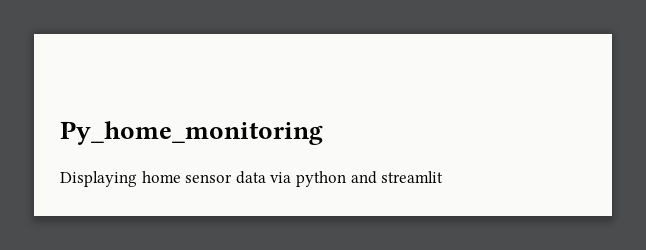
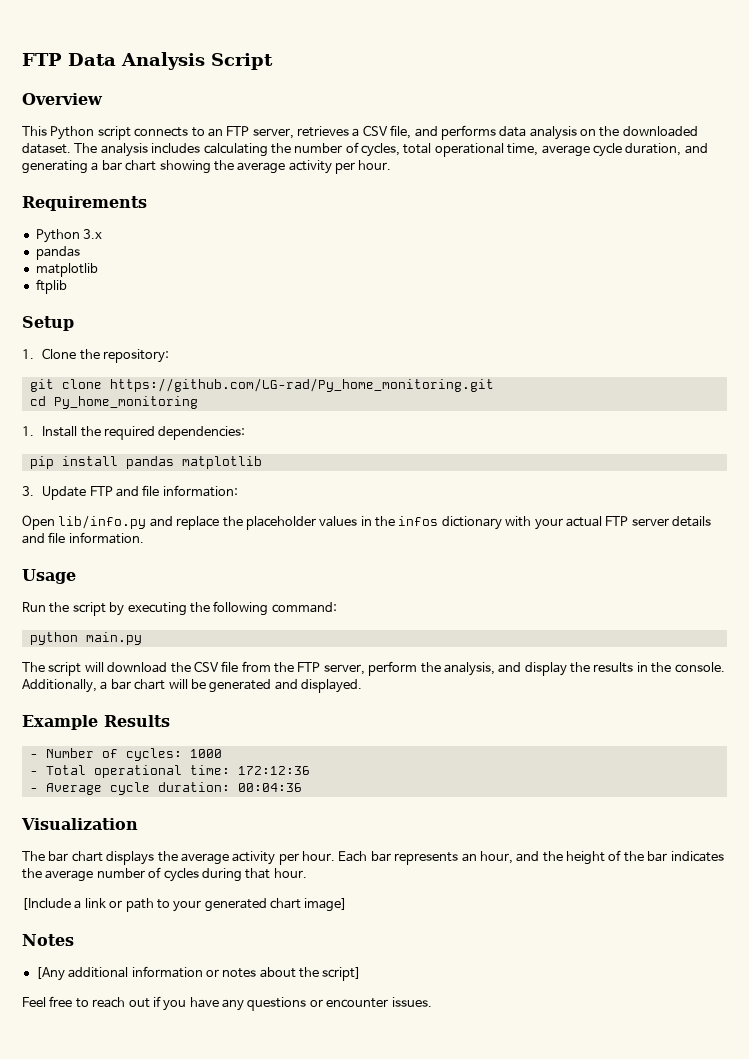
[60,121,323,145] [60,171,444,187] Py_home_monitoring // Displaying home sensor data via python and streamlit -> [22,52,273,70] [22,93,103,105] [22,125,698,140] [22,142,708,157] [22,160,392,174] [22,196,147,211] [35,229,103,243] [35,246,80,260] [35,263,98,277] [35,279,67,294] [22,316,74,331] [22,348,170,363] [29,378,494,392] [29,396,198,409] [22,426,246,440] [29,456,262,469] [22,485,238,500] [22,515,711,530] [22,532,144,544] [22,569,76,584] [22,601,337,616] [29,632,142,645] [22,661,725,676] [22,679,362,693] [22,715,170,730] [29,748,222,761] [29,765,310,778] [29,782,302,795] [21,818,138,830] [22,850,724,865] [22,867,307,882] [22,898,348,912] [22,934,74,946] [35,966,362,981] [22,996,432,1011] FTP Data Analysis Script // Overview // This Python script connects to an FTP server, retrieves a CSV file, and performs data analysis on the downloaded dataset. The analysis includes calculating the number of cycles, total operational time, average cycle duration, and generating a bar chart showing the average activity per hour. // Requirements // Python 3.x // pandas // matplotlib // ftplib // Setup // 1. Clone the repository: // git clone https://github.com/LG-rad/Py_home_monitoring.git // cd Py_home_monitoring // 1. Install the required dependencies: // pip install pandas matplotlib // 3. Update FTP and file information: // Open lib/info.py and replace the placeholder values in the infos dictionary with your actual FTP server details and file information. // Usage // Run the script by executing the following command: // python main.py // The script will download the CSV file from the FTP server, perform the analysis, and display the results in the console. Additionally, a bar chart will be generated and displayed. // Example Results // - Number of cycles: 1000 // - Total operational time: 172:12:36 // - Average cycle duration: 00:04:36 // Visualization // The bar chart displays the average activity per hour. Each bar represents an hour, and the height of the bar indicates the average number of cycles during that hour. // [Include a link or path to your generated chart image] // Notes // [Any additional information or notes about the script] // Feel free to reach out if you have any questions or encounter issues.

